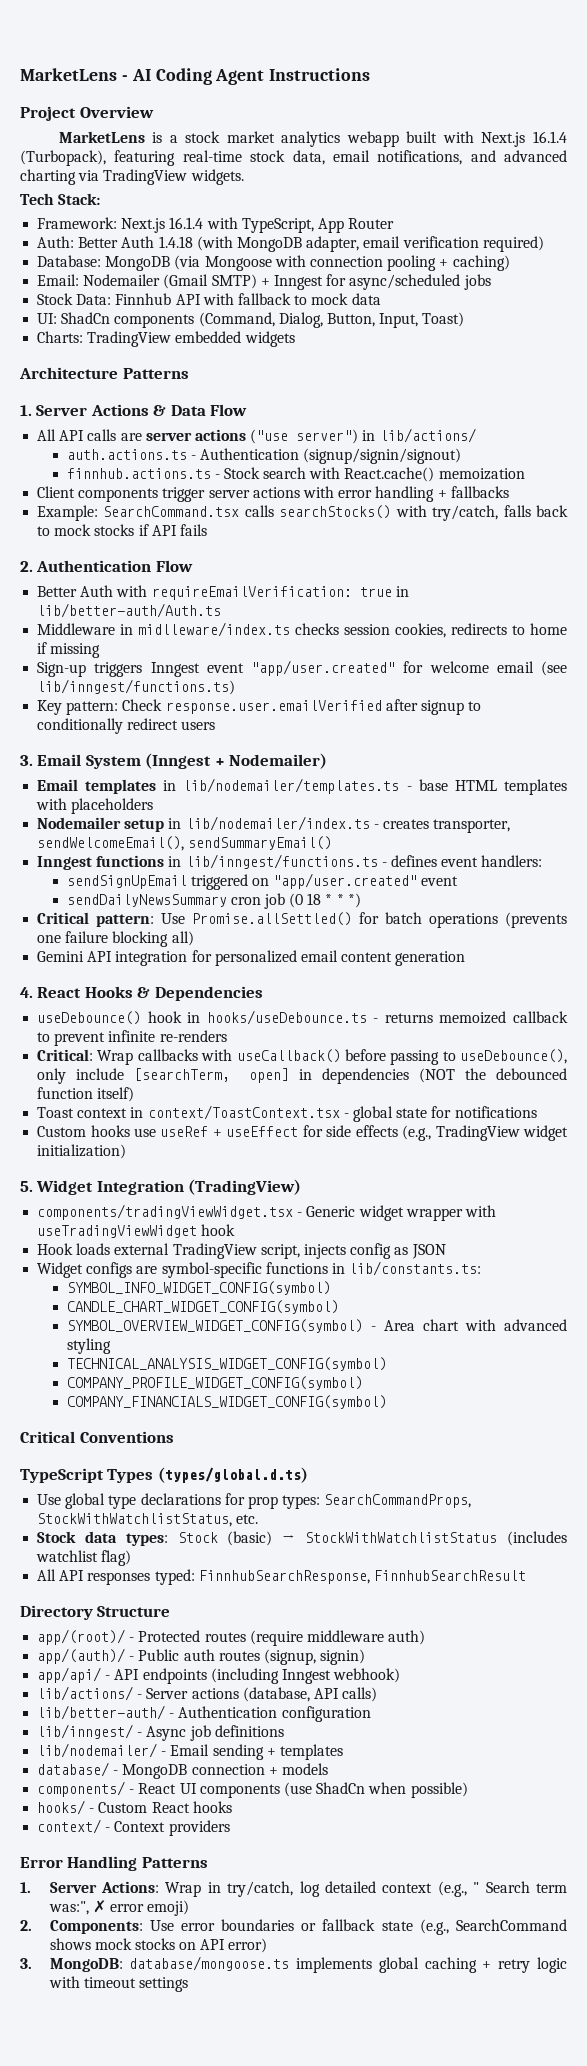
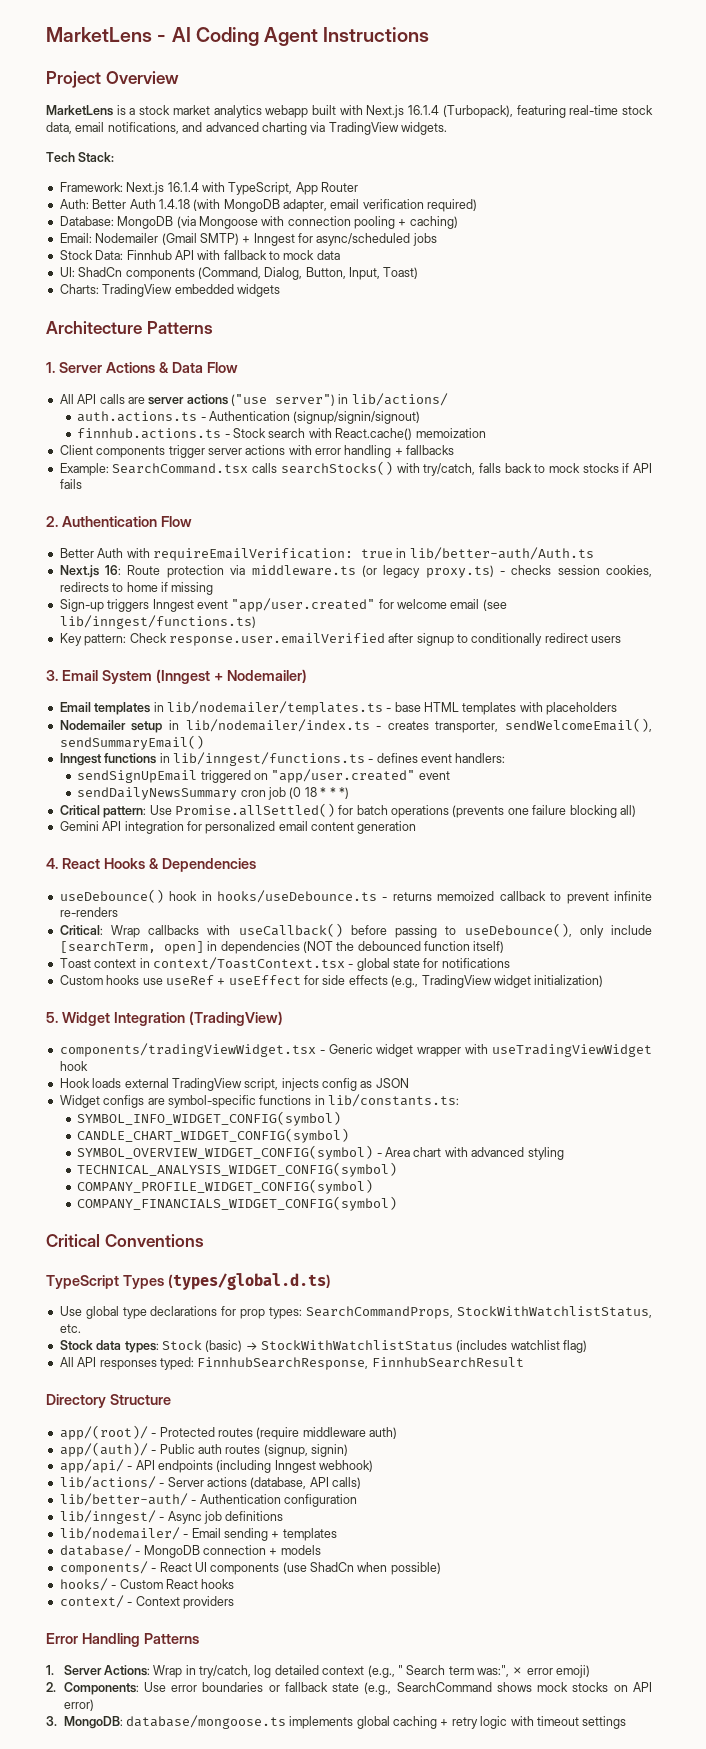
[37,622,291,637] Middleware in midlleware/index.ts -> [59,565,505,578] Next.js 16: Route protection via middleware.ts (or legacy proxy.ts) -

